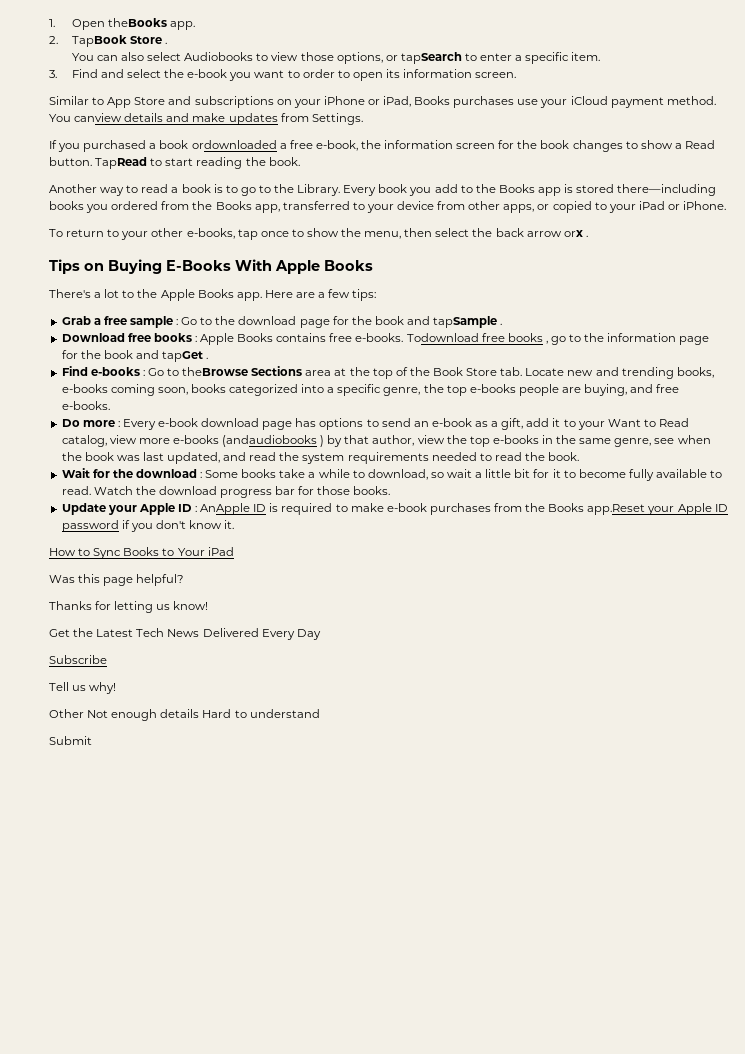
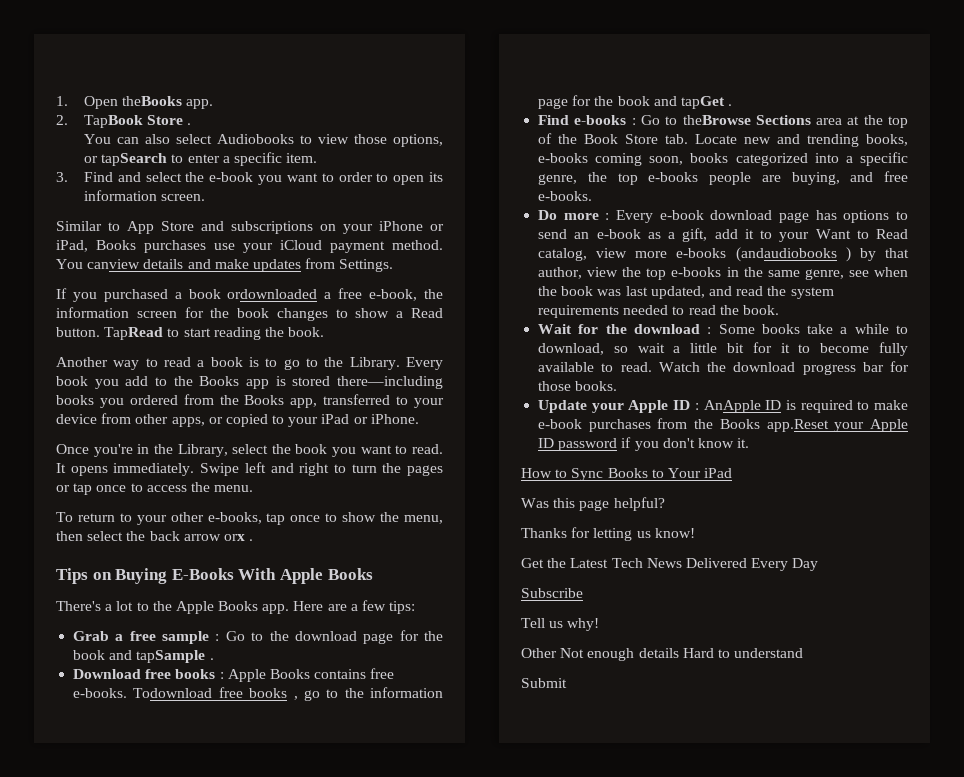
(727, 205) none -> [56,444,443,457] [56,462,443,476] [56,482,254,495] // Once you're in the Library, select the book you want to read. It opens immediately. Swipe left and right to turn the pages or tap once to access the menu.

